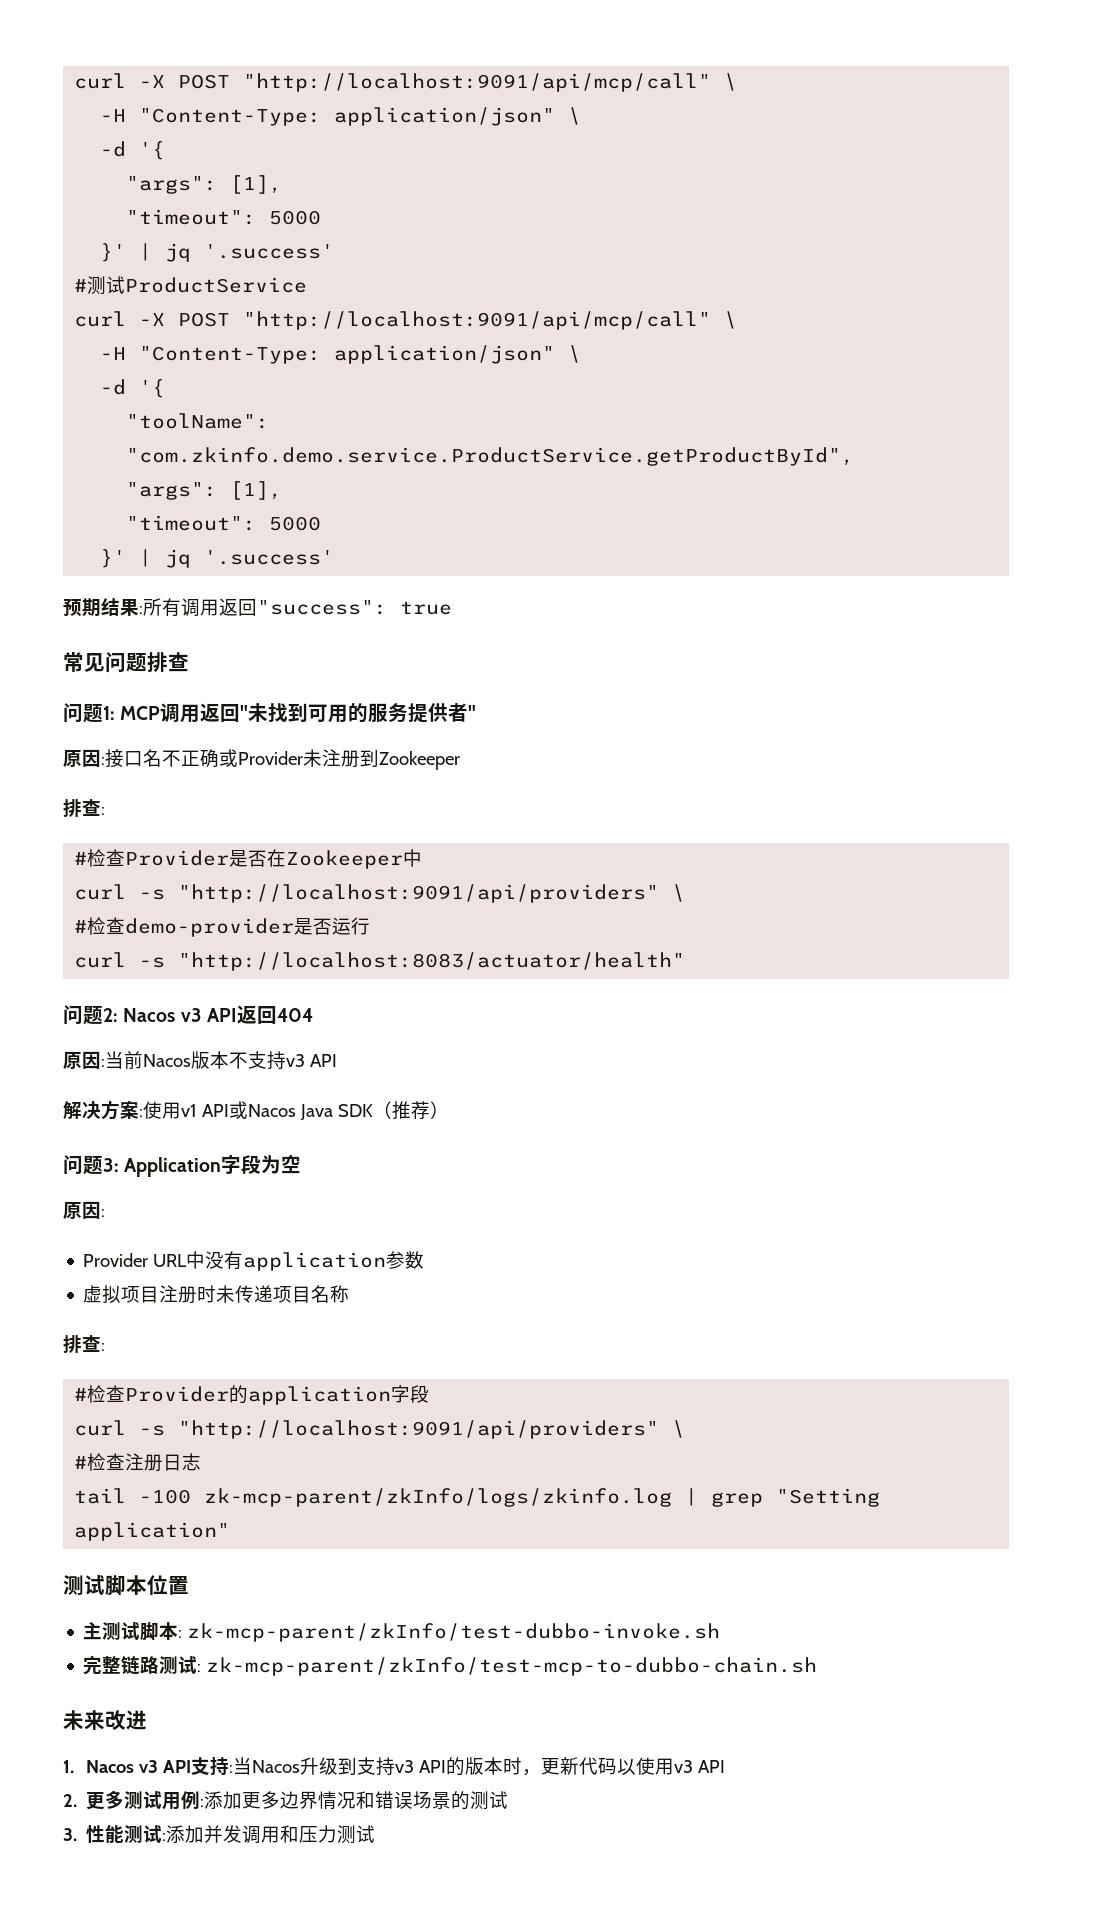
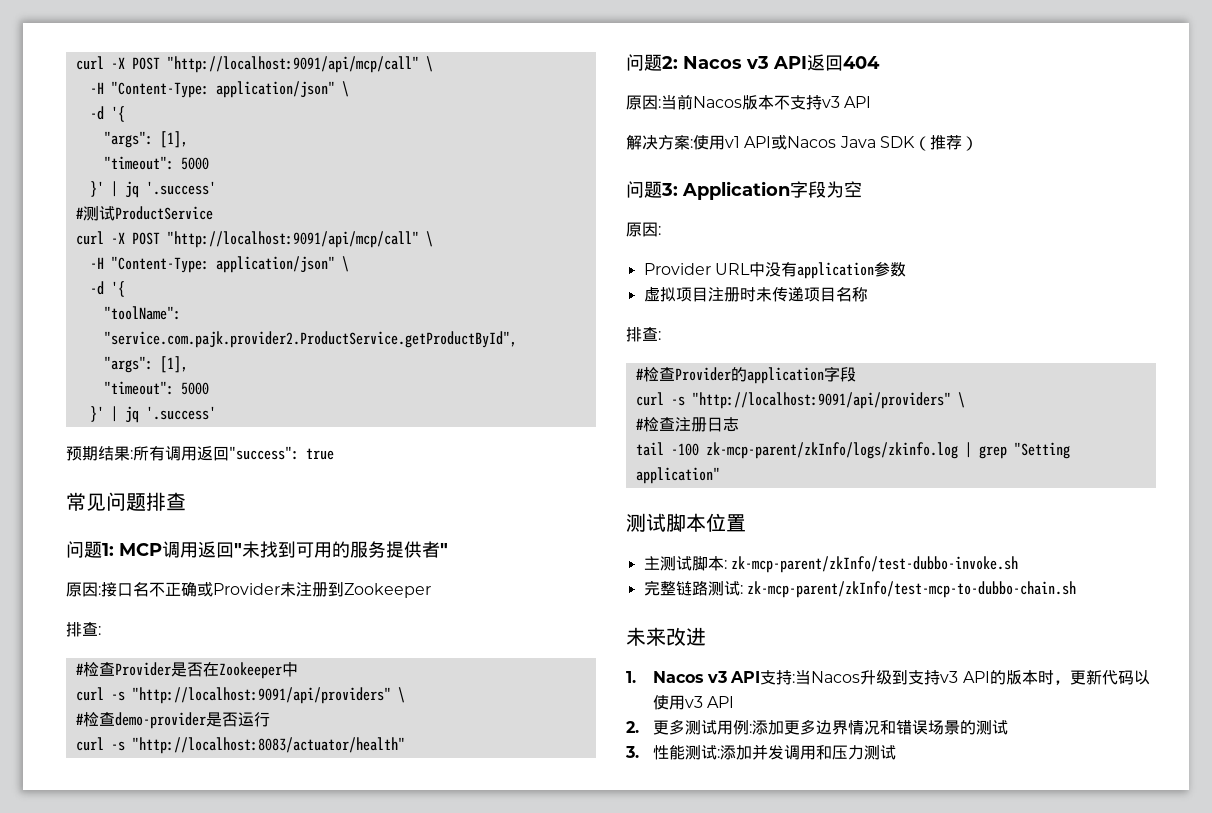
[126,447,855,466] "com.zkinfo.demo.service.ProductService.getProductById", -> [103,331,517,348] "service.com.pajk.provider2.ProductService.getProductById",

